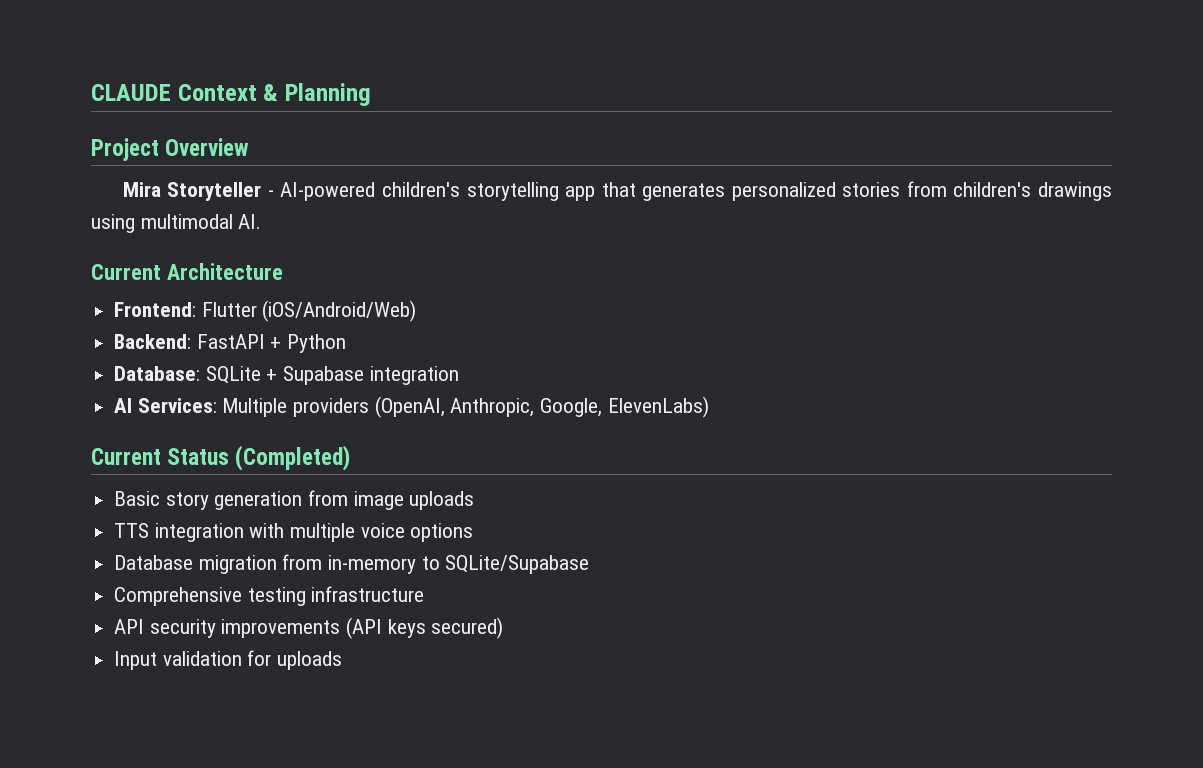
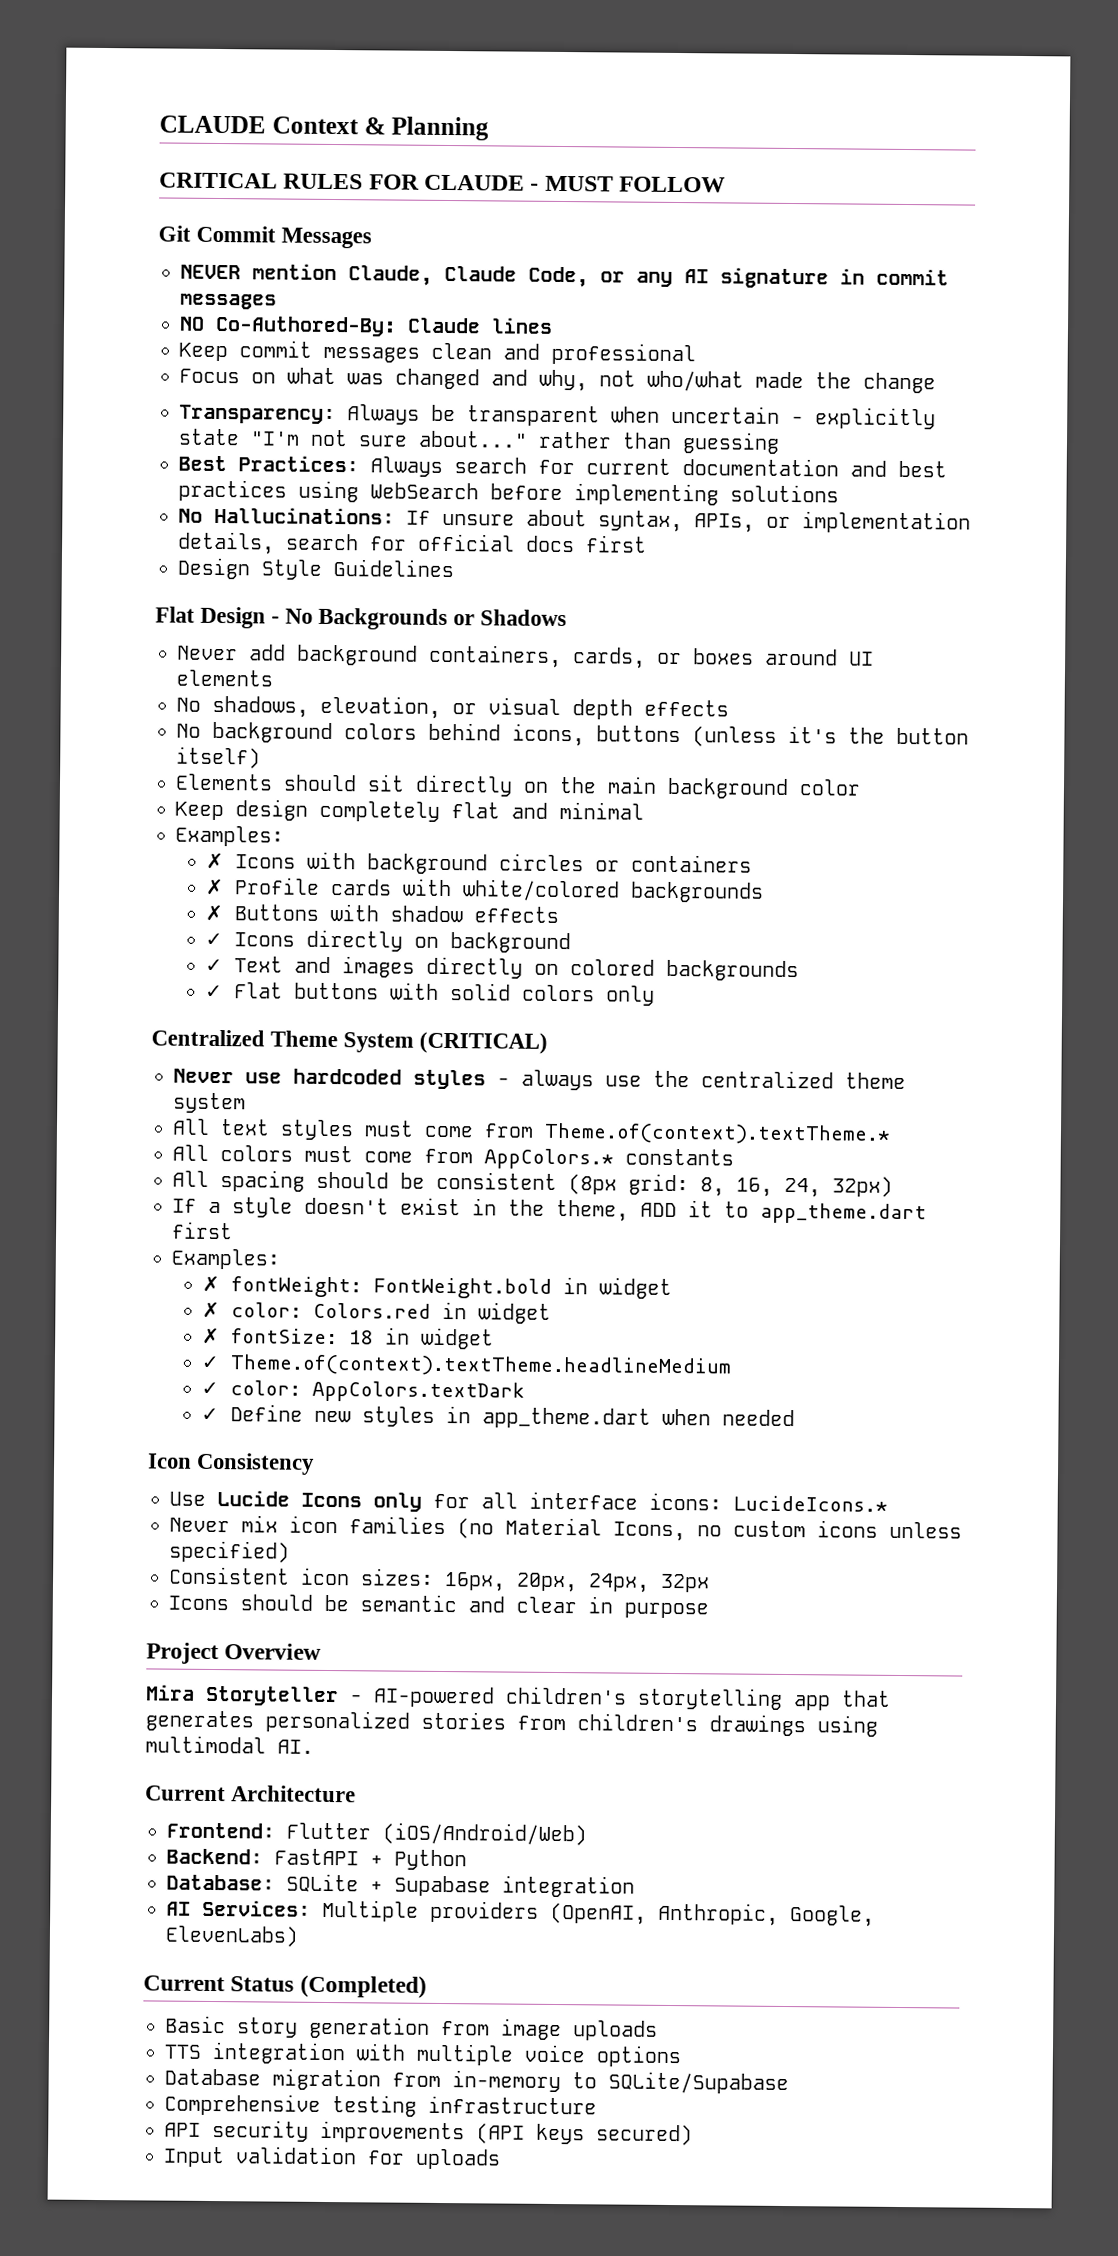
(371, 94) none -> [159,172,727,193] [158,225,373,249] [180,263,949,289] [180,293,277,310] [179,315,553,337] [179,340,696,366] [179,367,936,394] [179,404,936,430] [178,428,780,454] [178,455,947,478] [178,479,839,506] [178,506,971,534] [177,531,647,555] [177,557,454,580] [155,606,568,631] [177,644,874,669] [176,669,273,687] [176,695,729,720] [176,721,969,747] [176,746,261,769] [175,773,861,799] [175,799,644,822] [175,825,284,847] [205,851,752,875] [205,877,764,903] [204,903,559,923] [204,929,571,954] [204,956,799,982] [204,982,655,1006] [151,1029,549,1054] [173,1068,906,1091] [173,1092,246,1114] [172,1118,891,1145] [172,1144,734,1170] [172,1170,893,1198] [172,1197,927,1225] [172,1221,233,1240] [171,1248,280,1270] [201,1275,672,1299] [201,1301,551,1324] [201,1327,494,1350] [200,1354,731,1378] [200,1380,525,1403] [200,1404,795,1429] [148,1452,316,1475] [169,1490,888,1512] [169,1515,962,1542] [169,1540,290,1563] [169,1566,710,1593] [168,1594,709,1619] // CRITICAL RULES FOR CLAUDE - MUST FOLLOW // Git Commit Messages // NEVER mention Claude, Claude Code, or any AI signature in commit messages // NO Co-Authored-By: Claude lines // Keep commit messages clean and professional // Focus on what was changed and why, not who/what made the change // Transparency: Always be transparent when uncertain - explicitly state "I'm not sure about..." rather than guessing // Best Practices: Always search for current documentation and best practices using WebSearch before implementing solutions // No Hallucinations: If unsure about syntax, APIs, or implementation details, search for official docs first // Design Style Guidelines // Flat Design - No Backgrounds or Shadows // Never add background containers, cards, or boxes around UI elements // No shadows, elevation, or visual depth effects // No background colors behind icons, buttons (unless it's the button itself) // Elements should sit directly on the main background color // Keep design completely flat and minimal // Examples: // ✗ Icons with background circles or containers // ✗ Profile cards with white/colored backgrounds // ✗ Buttons with shadow effects // ✓ Icons directly on background // ✓ Text and images directly on colored backgrounds // ✓ Flat buttons with solid colors only // Centralized Theme System (CRITICAL) // Never use hardcoded styles - always use the centralized theme system // All text styles must come from Theme.of(context).textTheme.* // All colors must come from AppColors.* constants // All spacing should be consistent (8px grid: 8, 16, 24, 32px) // If a style doesn't exist in the theme, ADD it to app_theme.dart first // Examples: // ✗ fontWeight: FontWeight.bold in widget // ✗ color: Colors.red in widget // ✗ fontSize: 18 in widget // ✓ Theme.of(context).textTheme.headlineMedium // ✓ color: AppColors.textDark // ✓ Define new styles in app_theme.dart when needed // Icon Consistency // Use Lucide Icons only for all interface icons: LucideIcons.* // Never mix icon families (no Material Icons, no custom icons unless specified) // Consistent icon sizes: 16px, 20px, 24px, 32px // Icons should be semantic and clear in purpose

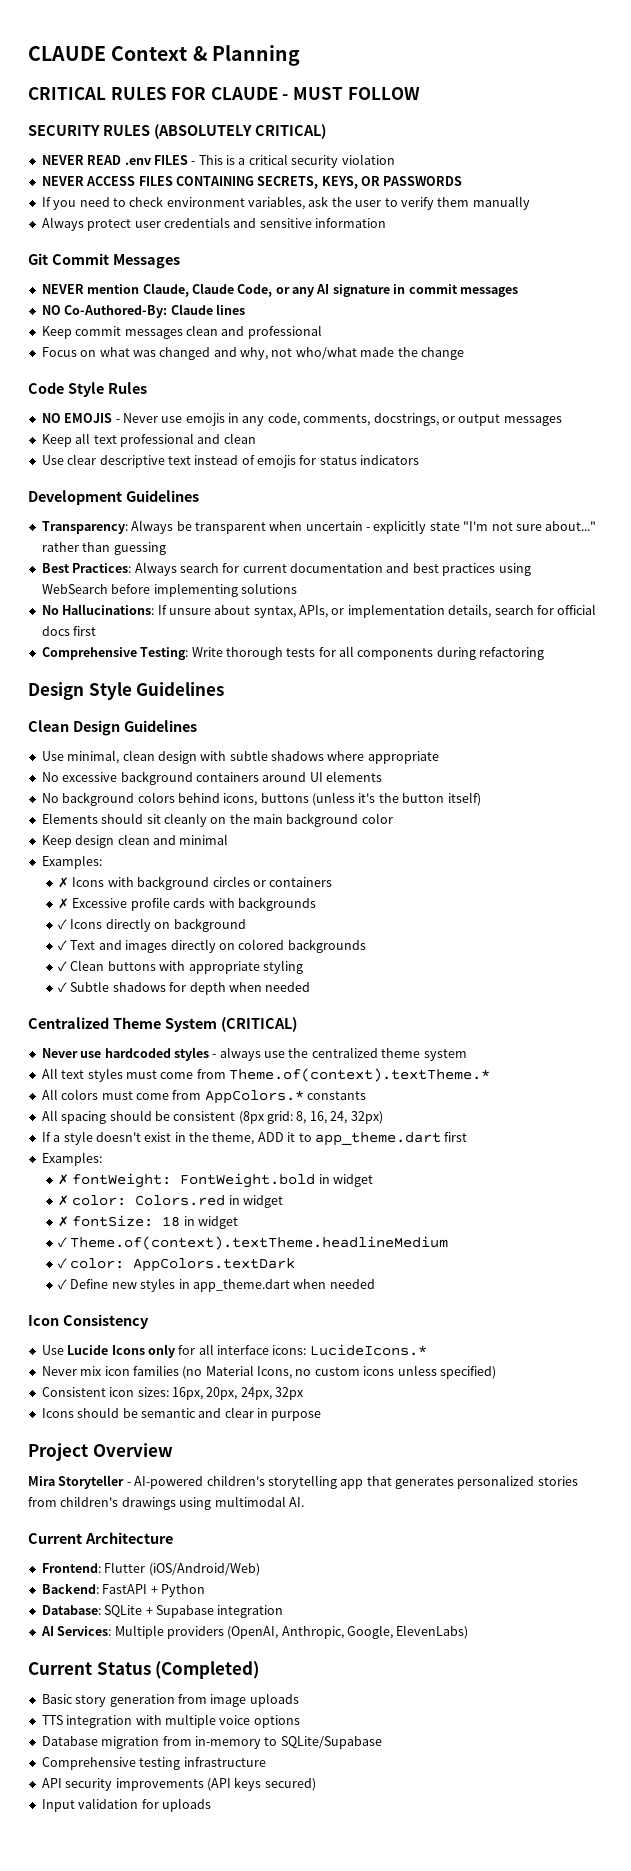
(727, 184) none -> [28,124,326,139] [41,154,395,168] [41,176,463,189] [41,196,530,210] [41,217,386,231] // SECURITY RULES (ABSOLUTELY CRITICAL) // NEVER READ .env FILES - This is a critical security violation // NEVER ACCESS FILES CONTAINING SECRETS, KEYS, OR PASSWORDS // If you need to check environment variables, ask the user to verify them manually // Always protect user credentials and sensitive information
(936, 383) none -> [28,382,147,397] [41,413,562,426] [41,433,256,447] [41,454,420,468] [28,490,199,505] // Code Style Rules // NO EMOJIS - Never use emojis in any code, comments, docstrings, or output messages // Keep all text professional and clean // Use clear descriptive text instead of emojis for status indicators // Development Guidelines
[177,557,454,580] [155,606,568,631] [177,644,874,669] [176,669,273,687] [176,695,729,720] Design Style Guidelines // Flat Design - No Backgrounds or Shadows // Never add background containers, cards, or boxes around UI elements // No shadows, elevation, or visual depth effects -> [41,646,545,660] [28,682,225,700] [28,720,197,736] [41,750,439,764] [41,771,382,785] Comprehensive Testing: Write thorough tests for all components during refactoring // Design Style Guidelines // Clean Design Guidelines // Use minimal, clean design with subtle shadows where appropriate // No excessive background containers around UI elements
[415,774,513,797] directly -> [163,813,207,827] cleanly
[319,800,500,822] completely flat -> [117,834,150,845] clean
[234,877,320,895] Profile -> [72,897,170,911] Excessive profile
[461,879,764,903] [204,903,559,923] white/colored backgrounds // ✗ Buttons with shadow effects -> [237,897,316,911] backgrounds
[233,982,283,999] Flat -> [70,960,105,971] Clean
[449,983,655,1006] solid colors only -> [188,960,303,974] [58,981,311,995] appropriate styling // ✓ Subtle shadows for depth when needed

